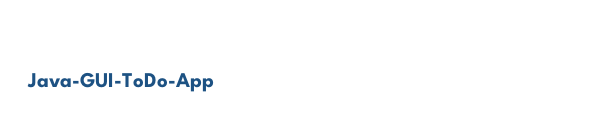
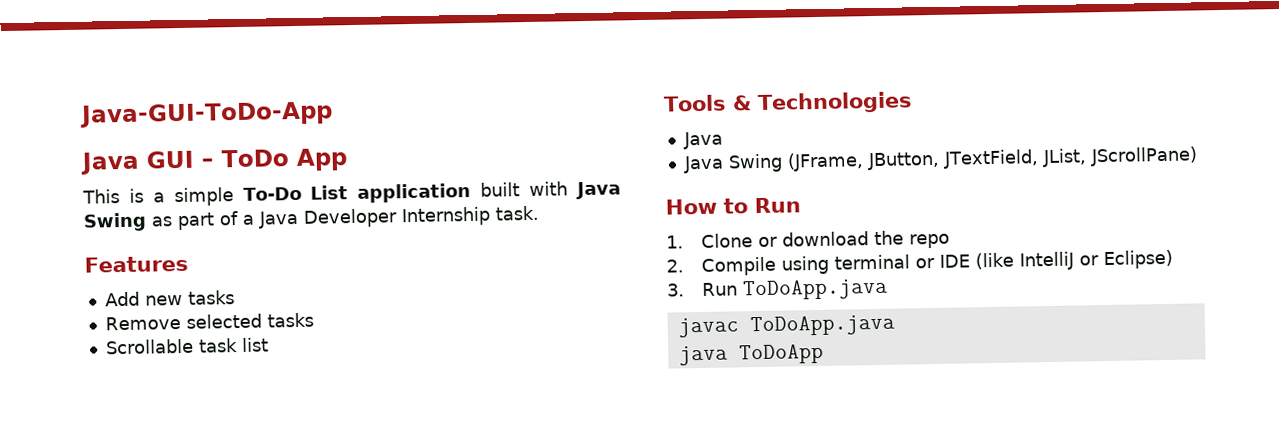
(214, 82) none -> [80,148,348,175] [82,181,621,207] [83,205,539,232] [84,255,189,273] [104,290,235,307] [104,312,314,331] [104,337,269,355] [663,91,913,115] [682,131,723,150] [682,146,1198,174] [665,197,801,215] [666,230,950,249] [666,249,1173,277] [667,278,888,301] [677,314,895,338] [678,343,824,366] // Java GUI – ToDo App // This is a simple To-Do List application built with Java Swing as part of a Java Developer Internship task. // Features // Add new tasks // Remove selected tasks // Scrollable task list // Tools & Technologies // Java // Java Swing (JFrame, JButton, JTextField, JList, JScrollPane) // How to Run // 1. Clone or download the repo // 2. Compile using terminal or IDE (like IntelliJ or Eclipse) // 3. Run ToDoApp.java // javac ToDoApp.java // java ToDoApp

